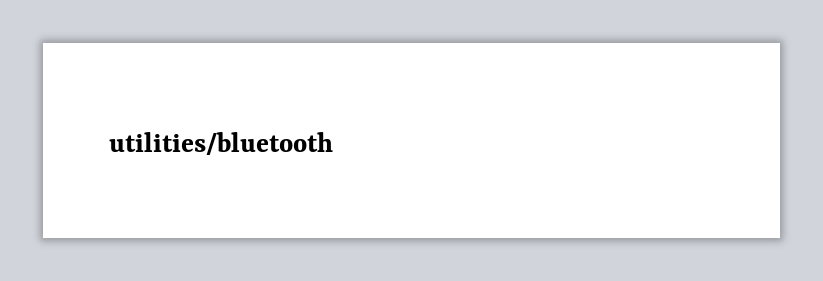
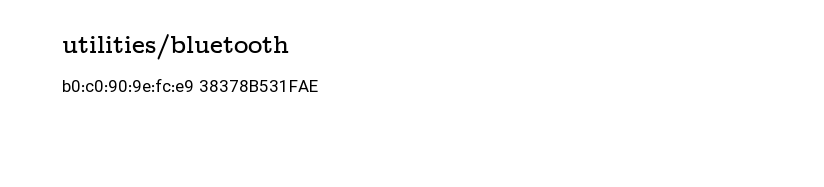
(333, 143) none -> [62,78,318,92] // b0:c0:90:9e:fc:e9 38378B531FAE

